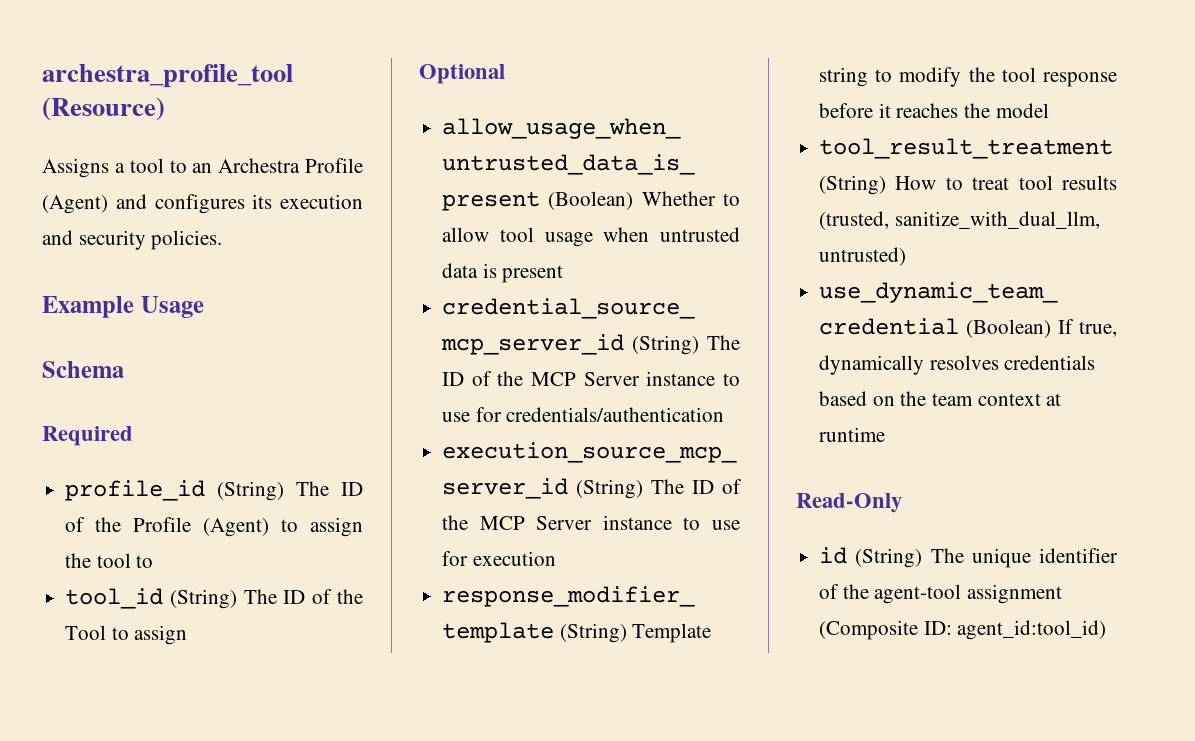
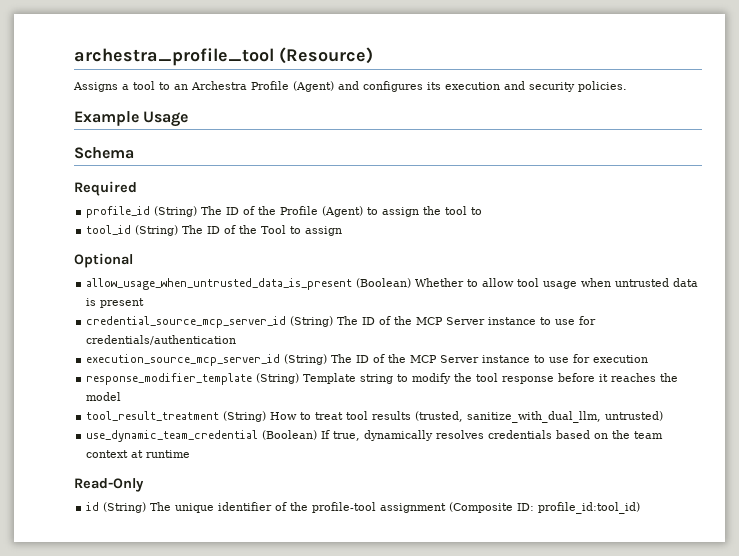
[874,584,962,604] agent-tool -> [312,502,377,513] profile-tool
[957,620,1107,640] agent_id:tool_id) -> [538,502,641,514] profile_id:tool_id)

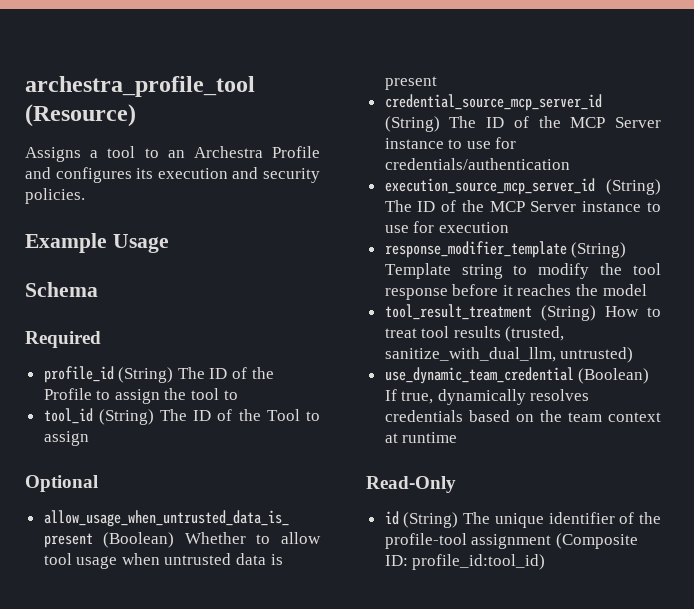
[293,81,334,92] (Agent) -> (320, 152) none
[322,206,364,217] (Agent) -> (92, 394) none

